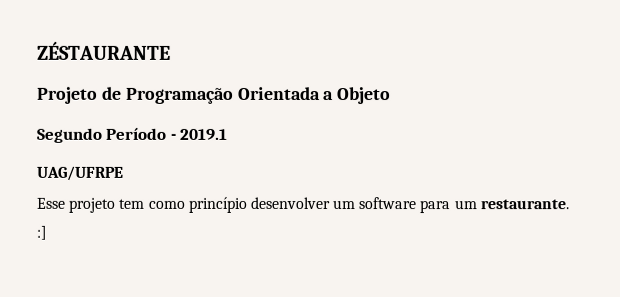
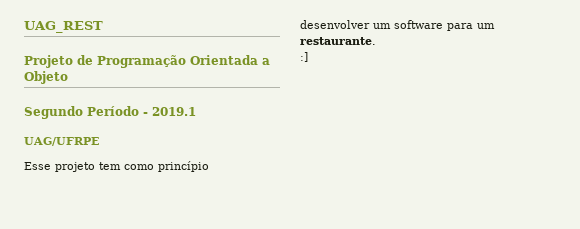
[37,41,171,60] ZÉSTAURANTE -> [24,21,103,33] UAG_REST

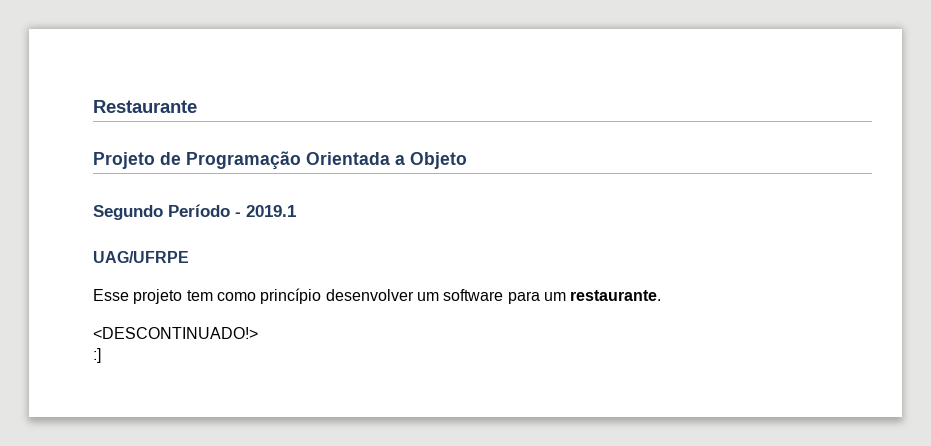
[24,21,103,33] UAG_REST -> [93,100,197,113] Restaurante
(376, 41) none -> [93,327,258,339] // <DESCONTINUADO!>

